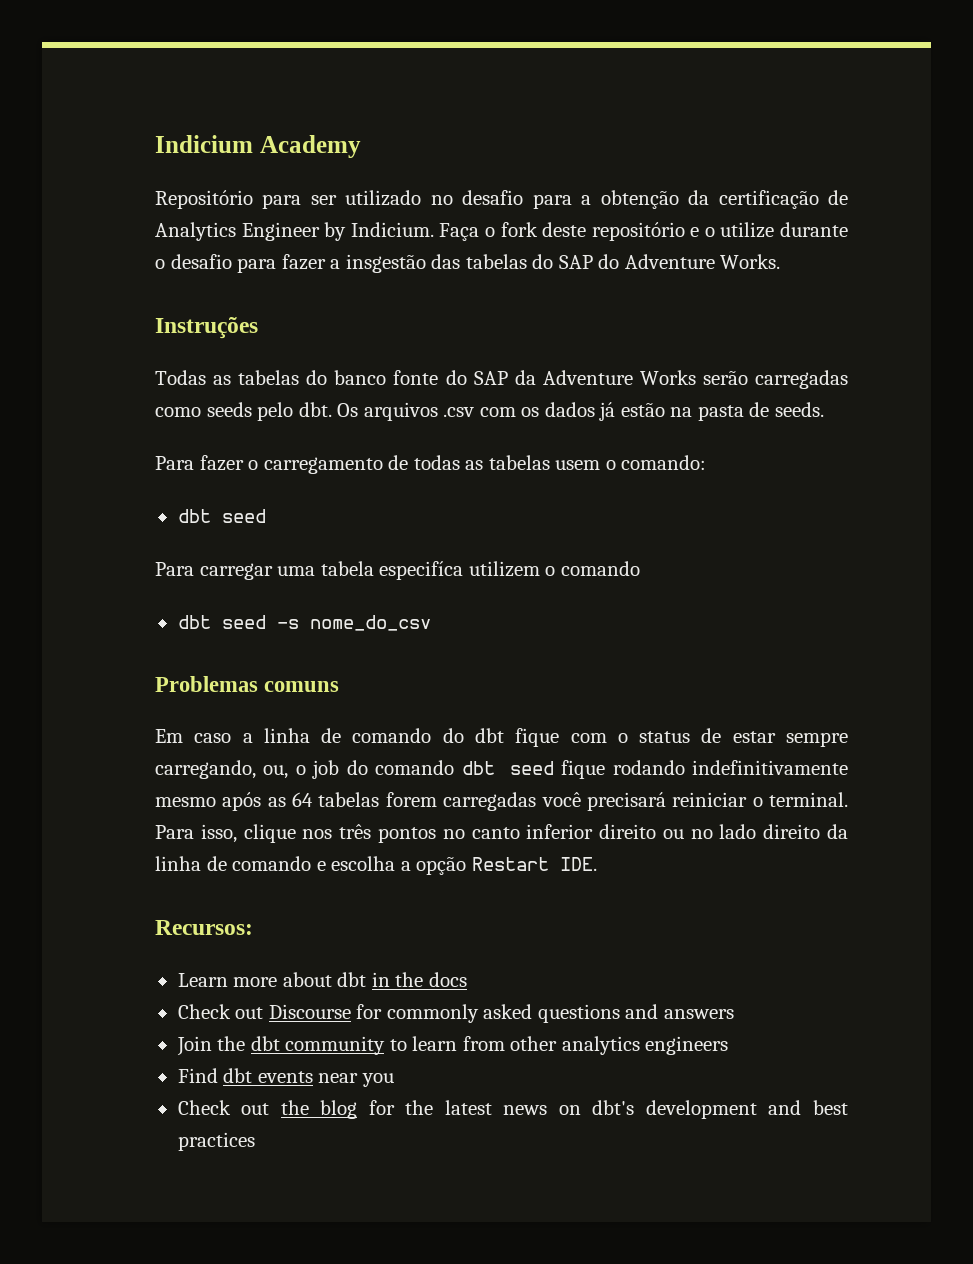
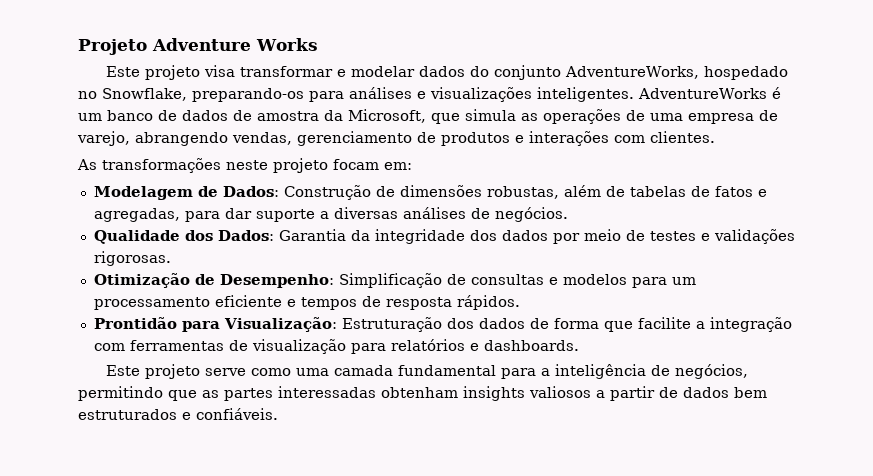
[155,135,361,158] [155,190,848,209] [155,222,848,241] [155,254,781,273] [155,317,258,339] [155,370,848,389] [155,402,825,421] [155,455,707,474] [177,509,266,523] [155,561,640,580] [177,615,431,631] [155,676,340,692] [155,728,849,747] [155,760,849,779] [155,792,849,811] [155,824,849,843] [155,856,597,875] [155,920,253,935] [177,972,467,987] [177,1004,734,1023] [176,1036,729,1056] [177,1068,394,1087] [177,1100,849,1119] [177,1132,255,1151] Indicium Academy // Repositório para ser utilizado no desafio para a obtenção da certificação de Analytics Engineer by Indicium. Faça o fork deste repositório e o utilize durante o desafio para fazer a insgestão das tabelas do SAP do Adventure Works. // Instruções // Todas as tabelas do banco fonte do SAP da Adventure Works serão carregadas como seeds pelo dbt. Os arquivos .csv com os dados já estão na pasta de seeds. // Para fazer o carregamento de todas as tabelas usem o comando: // dbt seed // Para carregar uma tabela especifíca utilizem o comando // dbt seed -s nome_do_csv // Problemas comuns // Em caso a linha de comando do dbt fique com o status de estar sempre carregando, ou, o job do comando dbt seed fique rodando indefinitivamente mesmo após as 64 tabelas forem carregadas você precisará reiniciar o terminal. Para isso, clique nos três pontos no canto inferior direito ou no lado direito da linha de comando e escolha a opção Restart IDE. // Recursos: // Learn more about dbt in the docs // Check out Discourse for commonly asked questions and answers // Join the dbt community to learn from other analytics engineers // Find dbt events near you // Check out the blog for the latest news on dbt's development and best practices -> [78,38,318,55] [105,65,788,80] [78,87,781,102] [78,109,778,124] [77,131,715,146] [77,158,412,173] [93,185,767,200] [93,207,568,222] [93,229,795,244] [93,251,171,266] [93,273,696,288] [93,295,520,310] [93,317,792,332] [93,339,579,354] [105,364,748,379] [78,386,767,401] [78,408,278,420] Projeto Adventure Works // Este projeto visa transformar e modelar dados do conjunto AdventureWorks, hospedado no Snowflake, preparando-os para análises e visualizações inteligentes. AdventureWorks é um banco de dados de amostra da Microsoft, que simula as operações de uma empresa de varejo, abrangendo vendas, gerenciamento de produtos e interações com clientes. // As transformações neste projeto focam em: // Modelagem de Dados: Construção de dimensões robustas, além de tabelas de fatos e agregadas, para dar suporte a diversas análises de negócios. // Qualidade dos Dados: Garantia da integridade dos dados por meio de testes e validações rigorosas. // Otimização de Desempenho: Simplificação de consultas e modelos para um processamento eficiente e tempos de resposta rápidos. // Prontidão para Visualização: Estruturação dos dados de forma que facilite a integração com ferramentas de visualização para relatórios e dashboards. // Este projeto serve como uma camada fundamental para a inteligência de negócios, permitindo que as partes interessadas obtenham insights valiosos a partir de dados bem estruturados e confiáveis.

